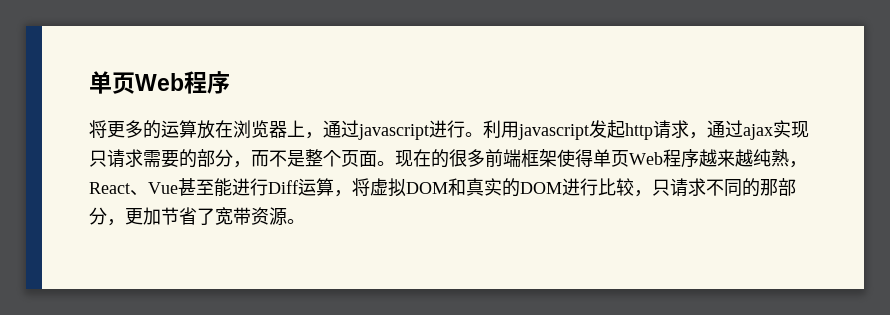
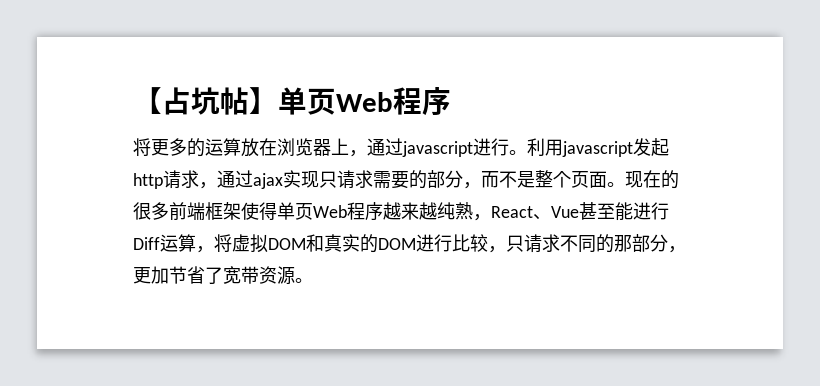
(89, 82) none -> [133,87,278,115] 【占坑帖】

